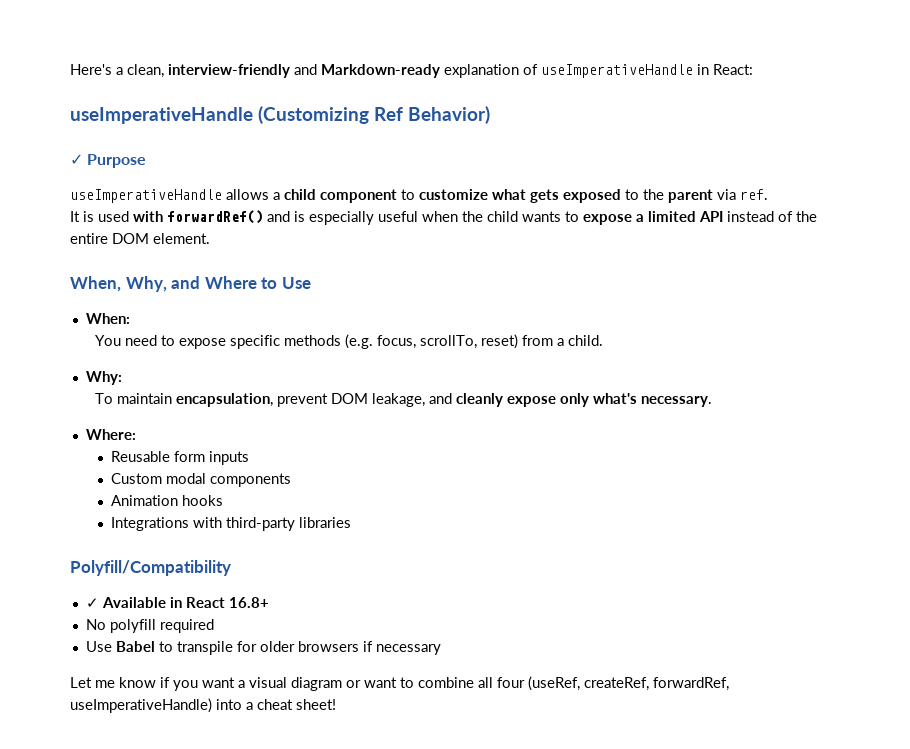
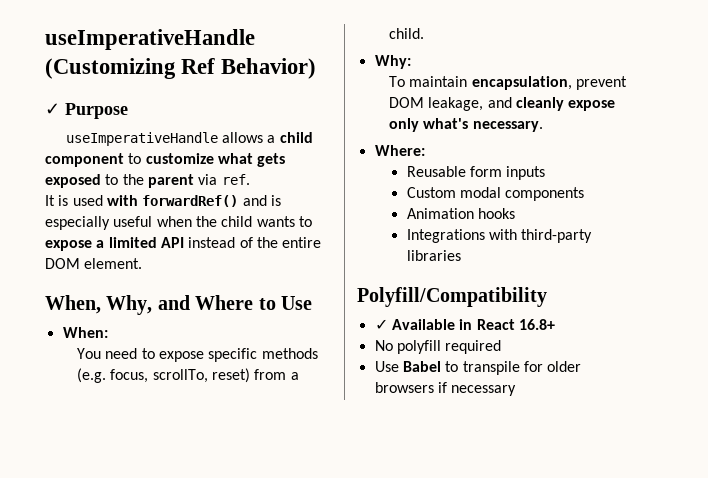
[70,64,753,78] Here's a clean, interview-friendly and Markdown-ready explanation of useImperativeHandle in React: // -> (45, 39) none
[70,676,729,691] [70,698,336,713] // Let me know if you want a visual diagram or want to combine all four (useRef, createRef, forwardRef, useImperativeHandle) into a cheat sheet! -> (517, 390) none

